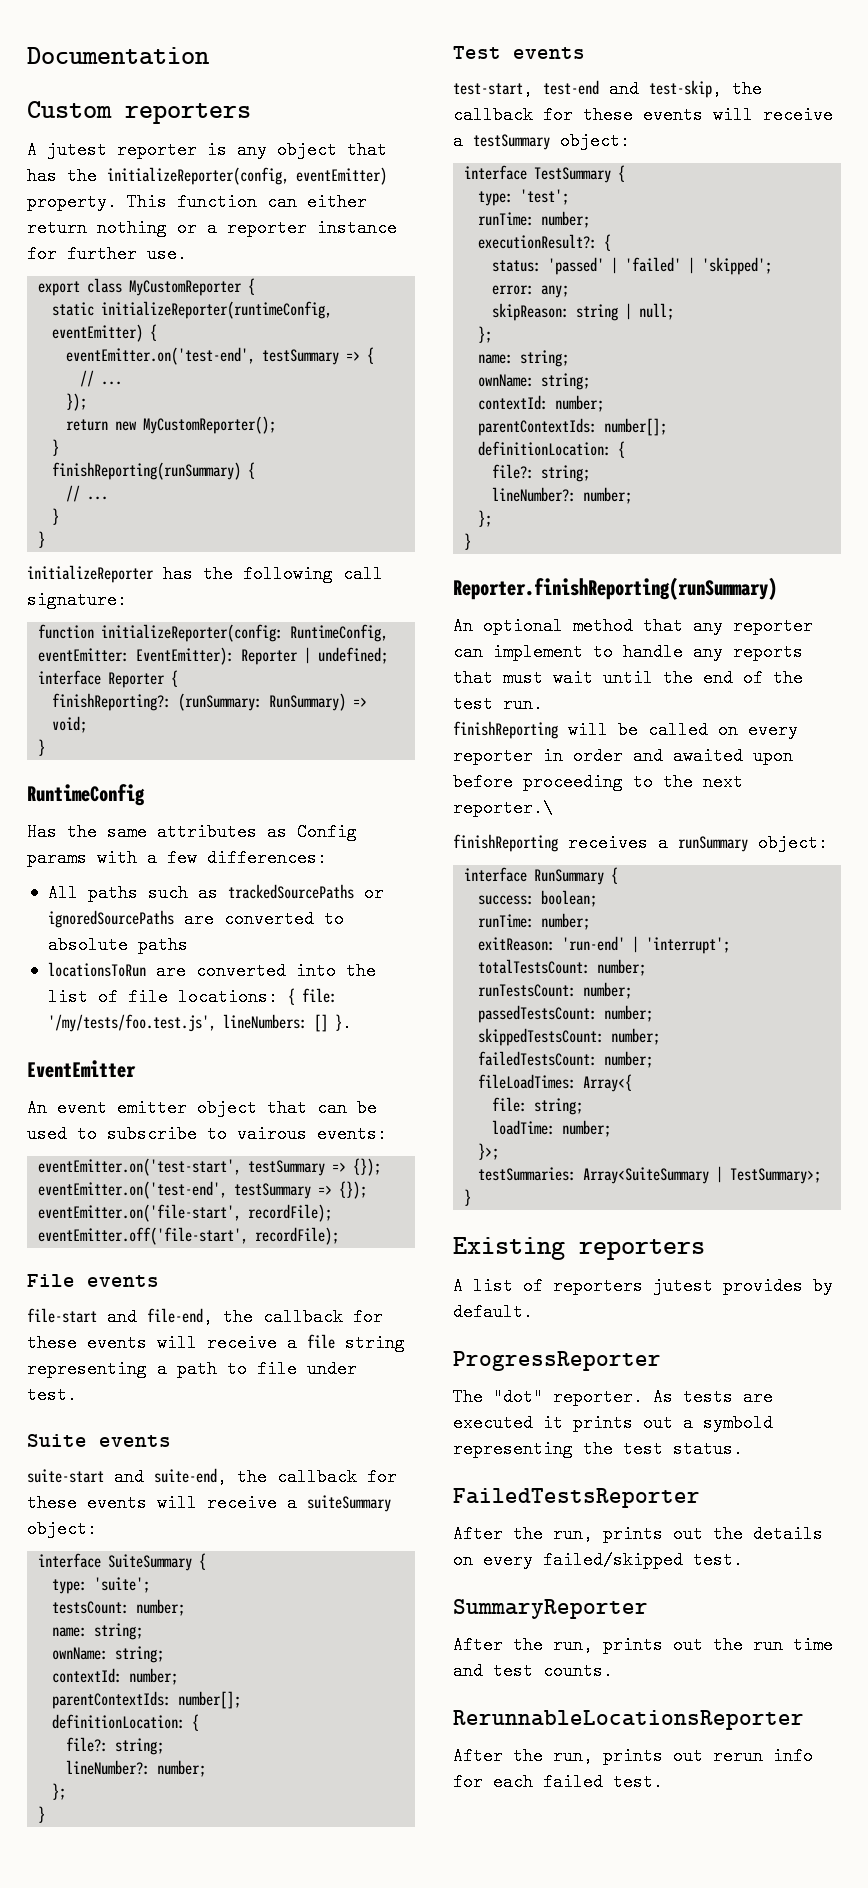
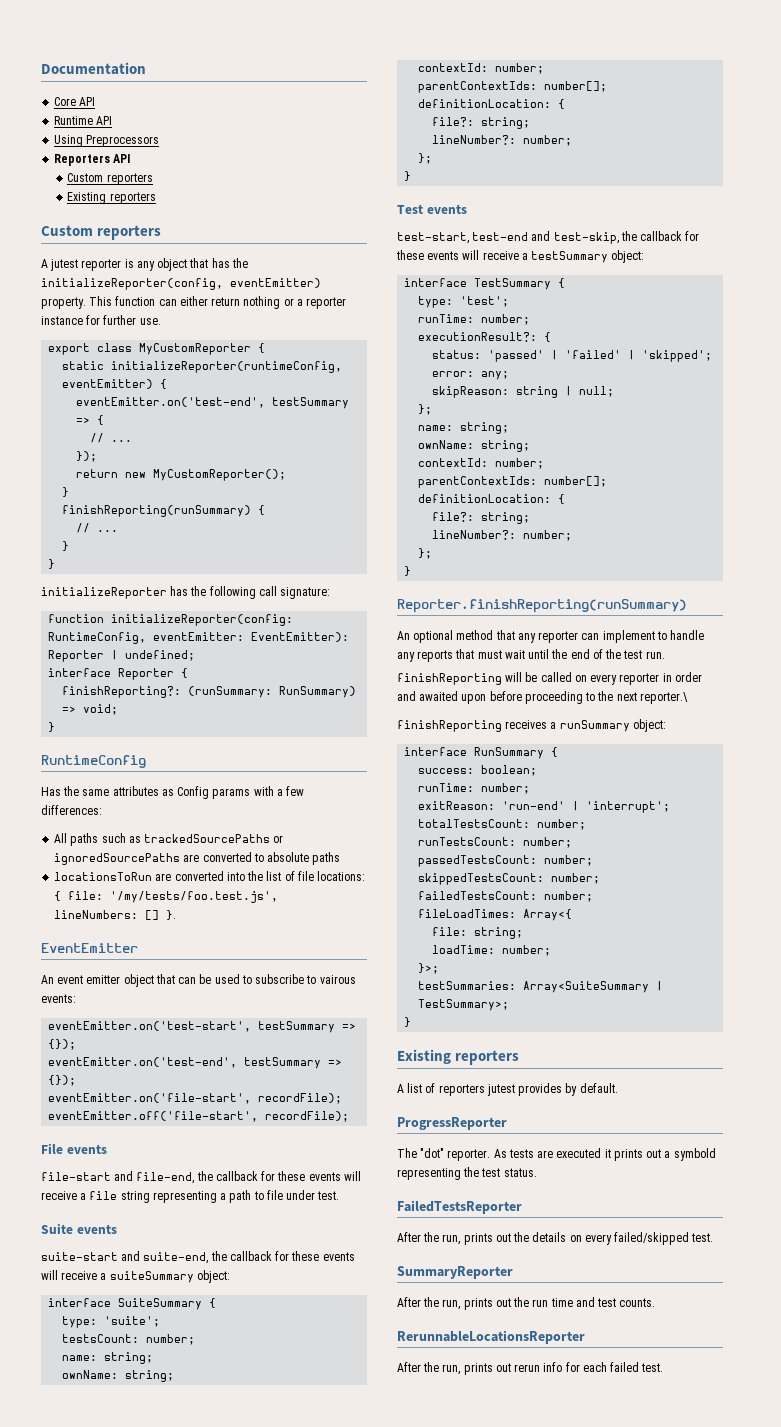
(210, 56) none -> [54,97,96,106] [54,116,113,125] [54,135,160,147] [54,154,131,166] [67,173,153,185] [67,192,156,204] // Core API // Runtime API // Using Preprocessors // Reporters API // Custom reporters // Existing reporters

